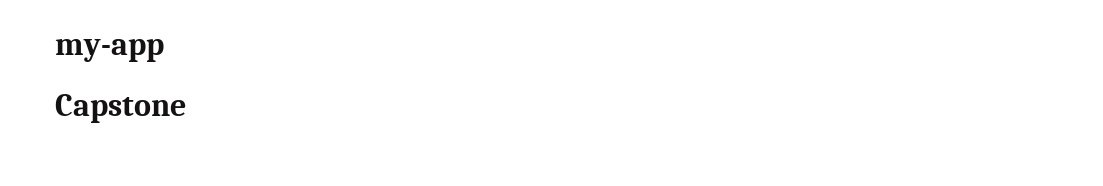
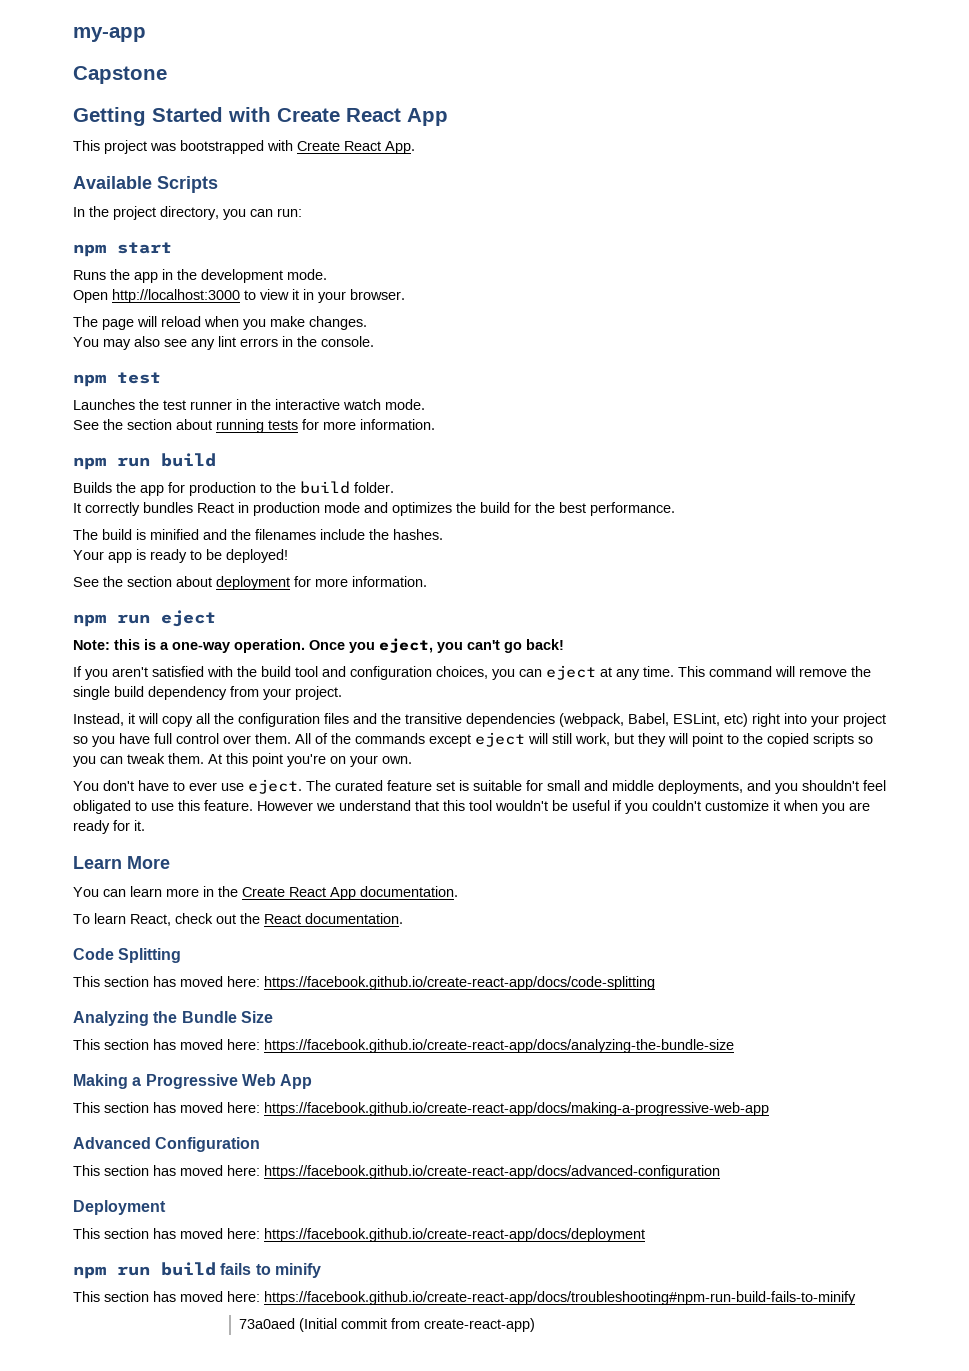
(186, 108) none -> [73,107,448,126] [73,140,415,154] [73,176,218,193] [73,206,302,220] [73,242,172,257] [73,269,327,283] [73,289,405,303] [73,316,367,330] [73,336,374,350] [73,372,161,387] [73,399,425,410] [73,419,435,433] [73,453,216,470] [73,481,394,496] [73,502,675,516] [73,529,443,540] [73,549,288,563] [73,576,427,590] [73,610,216,627] [73,638,564,653] [73,665,871,680] [73,686,342,700] [73,713,886,727] [73,732,873,747] [73,753,412,767] [73,779,886,794] [73,800,870,814] [73,820,145,834] [73,856,170,869] [73,886,458,900] [73,913,403,926] [73,948,182,963] [73,976,655,990] [73,1011,273,1026] [73,1039,734,1053] [73,1074,313,1089] [73,1102,769,1116] [73,1137,261,1152] [73,1165,720,1179] [73,1200,166,1215] [73,1228,645,1242] [73,1262,321,1279] [73,1291,856,1305] [239,1318,536,1332] // Getting Started with Create React App // This project was bootstrapped with Create React App. // Available Scripts // In the project directory, you can run: // npm start // Runs the app in the development mode. // Open http://localhost:3000 to view it in your browser. // The page will reload when you make changes. // You may also see any lint errors in the console. // npm test // Launches the test runner in the interactive watch mode. // See the section about running tests for more information. // npm run build // Builds the app for production to the build folder. // It correctly bundles React in production mode and optimizes the build for the best performance. // The build is minified and the filenames include the hashes. // Your app is ready to be deployed! // See the section about deployment for more information. // npm run eject // Note: this is a one-way operation. Once you eject, you can't go back! // If you aren't satisfied with the build tool and configuration choices, you can eject at any time. This command will remove the single build dependency from your project. // Instead, it will copy all the configuration files and the transitive dependencies (webpack, Babel, ESLint, etc) right into your project so you have full control over them. All of the commands except eject will still work, but they will point to the copied scripts so you can tweak them. At this point you're on your own. // You don't have to ever use eject. The curated feature set is suitable for small and middle deployments, and you shouldn't feel obligated to use this feature. However we understand that this tool wouldn't be useful if you couldn't customize it when you are ready for it. // Learn More // You can learn more in the Create React App documentation. // To learn React, check out the React documentation. // Code Splitting // This section has moved here: https://facebook.github.io/create-react-app/docs/code-splitting // Analyzing the Bundle Size // This section has moved here: https://facebook.github.io/create-react-app/docs/analyzing-the-bundle-size // Making a Progressive Web App // This section has moved here: https://facebook.github.io/create-react-app/docs/making-a-progressive-web-app // Advanced Configuration // This section has moved here: https://facebook.github.io/create-react-app/docs/advanced-configuration // Deployment // This section has moved here: https://facebook.github.io/create-react-app/docs/deployment // npm run build fails to minify // This section has moved here: https://facebook.github.io/create-react-app/docs/troubleshooting#npm-run-build-fails-to-minify // 73a0aed (Initial commit from create-react-app)

